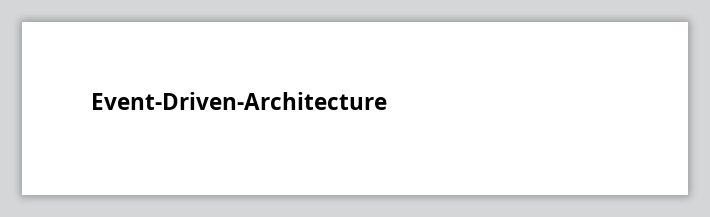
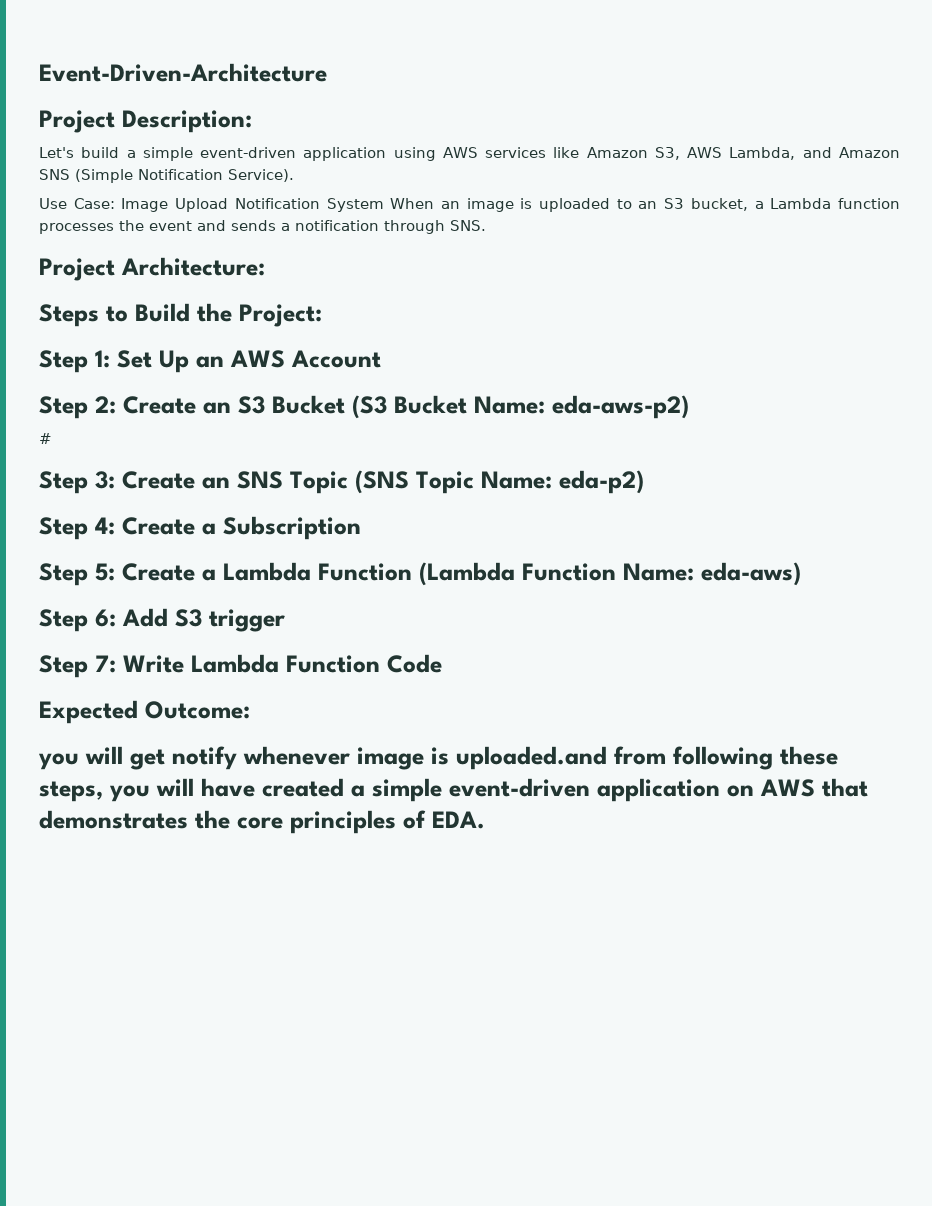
(387, 101) none -> [39,110,252,133] [39,147,900,161] [39,169,294,183] [39,198,901,212] [39,220,486,234] [39,257,265,281] [39,303,322,327] [39,350,381,373] [39,395,689,419] [39,433,52,444] [39,470,644,494] [39,516,361,540] [39,562,801,586] [39,608,285,632] [39,654,442,678] [39,700,250,724] [38,746,838,770] [39,778,868,802] [39,810,485,834] // Project Description: // Let's build a simple event-driven application using AWS services like Amazon S3, AWS Lambda, and Amazon SNS (Simple Notification Service). // Use Case: Image Upload Notification System When an image is uploaded to an S3 bucket, a Lambda function processes the event and sends a notification through SNS. // Project Architecture: // Steps to Build the Project: // Step 1: Set Up an AWS Account // Step 2: Create an S3 Bucket (S3 Bucket Name: eda-aws-p2) // # // Step 3: Create an SNS Topic (SNS Topic Name: eda-p2) // Step 4: Create a Subscription // Step 5: Create a Lambda Function (Lambda Function Name: eda-aws) // Step 6: Add S3 trigger // Step 7: Write Lambda Function Code // Expected Outcome: // you will get notify whenever image is uploaded.and from following these steps, you will have created a simple event-driven application on AWS that demonstrates the core principles of EDA.

